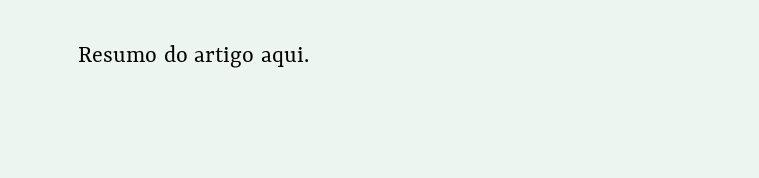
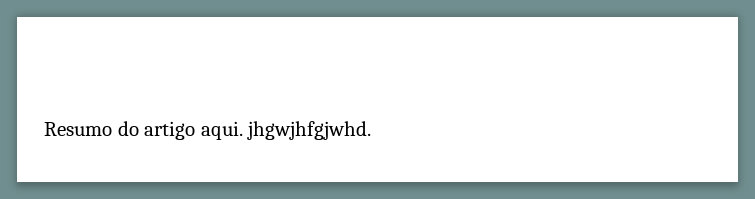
(309, 57) none -> [247,121,372,140] jhgwjhfgjwhd.

